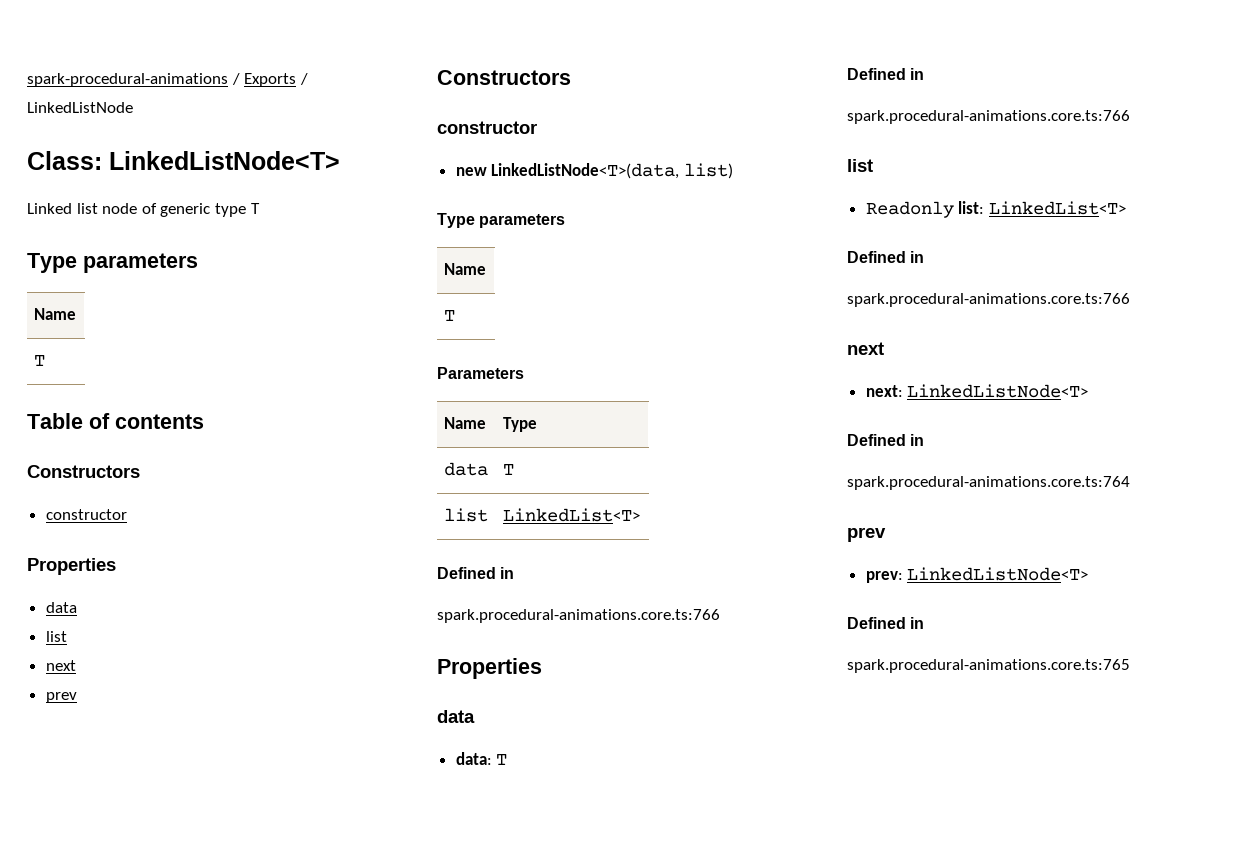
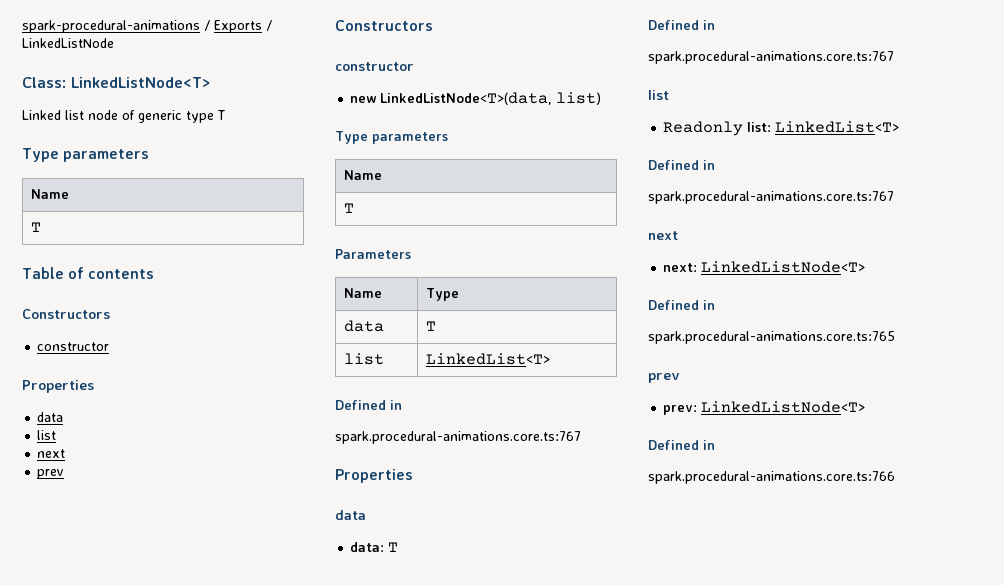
[437,609,720,623] spark.procedural-animations.core.ts:766 -> [335,431,581,444] spark.procedural-animations.core.ts:767
[847,110,1130,124] spark.procedural-animations.core.ts:766 -> [648,51,894,64] spark.procedural-animations.core.ts:767
[847,293,1130,307] spark.procedural-animations.core.ts:766 -> [648,191,894,204] spark.procedural-animations.core.ts:767
[847,476,1130,490] spark.procedural-animations.core.ts:764 -> [648,331,895,344] spark.procedural-animations.core.ts:765
[847,659,1130,673] spark.procedural-animations.core.ts:765 -> [648,471,895,484] spark.procedural-animations.core.ts:766

